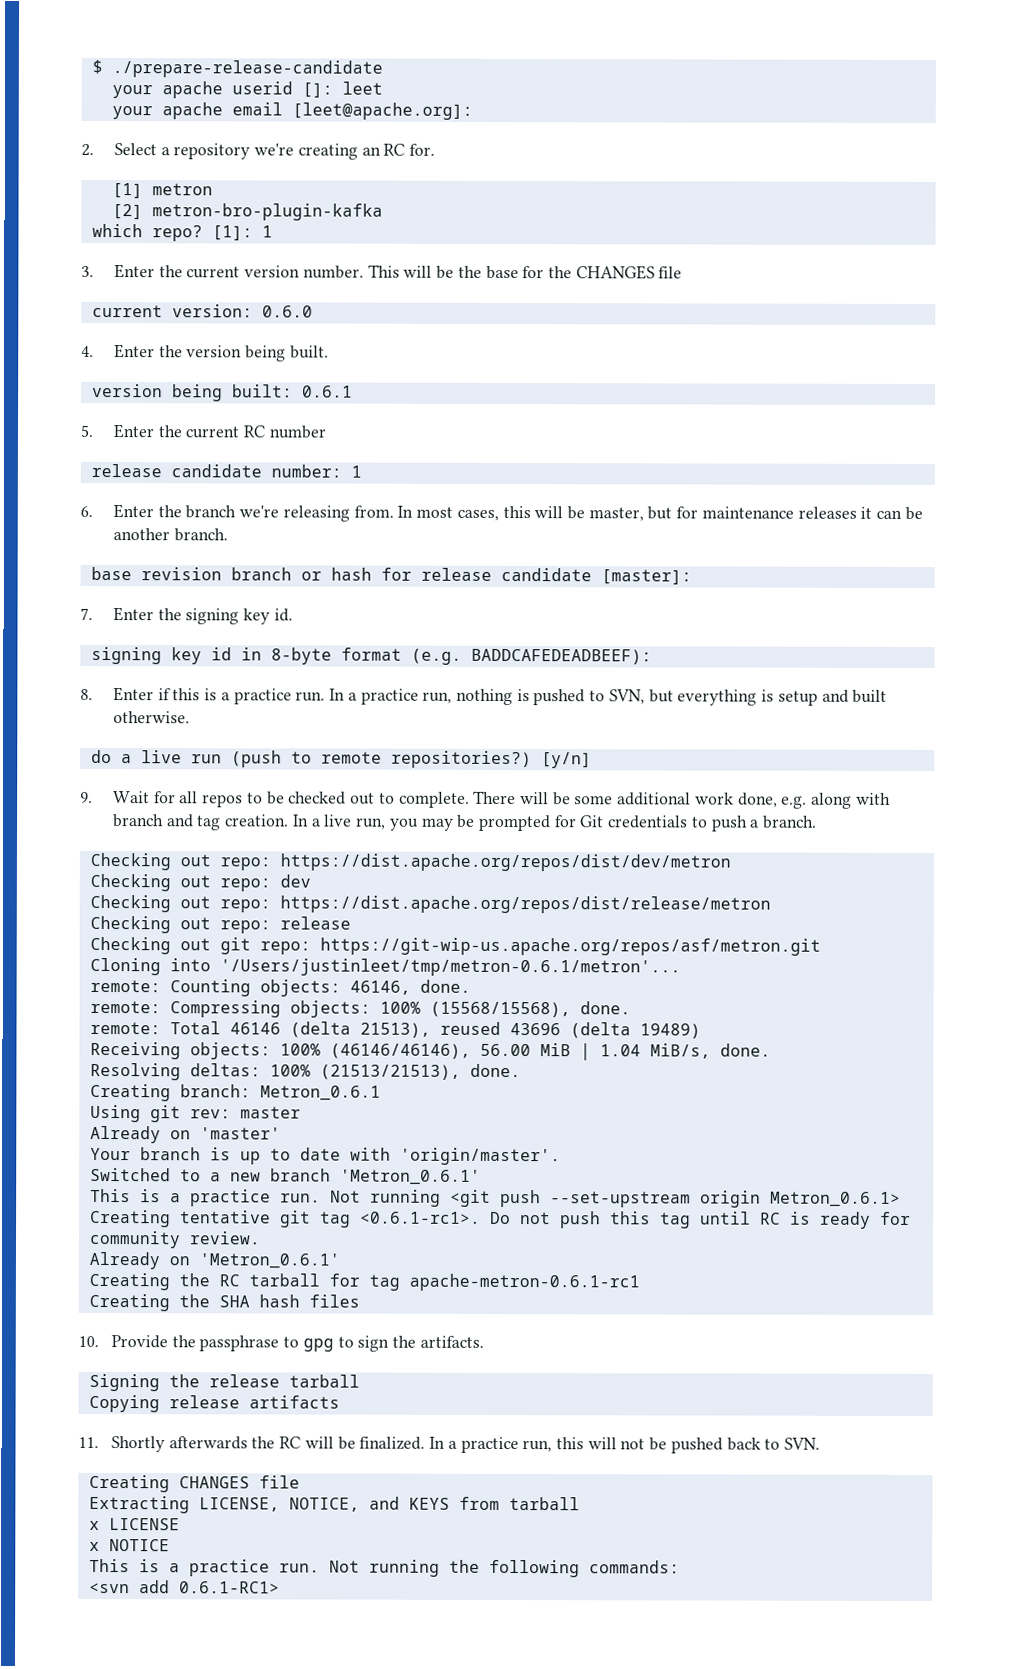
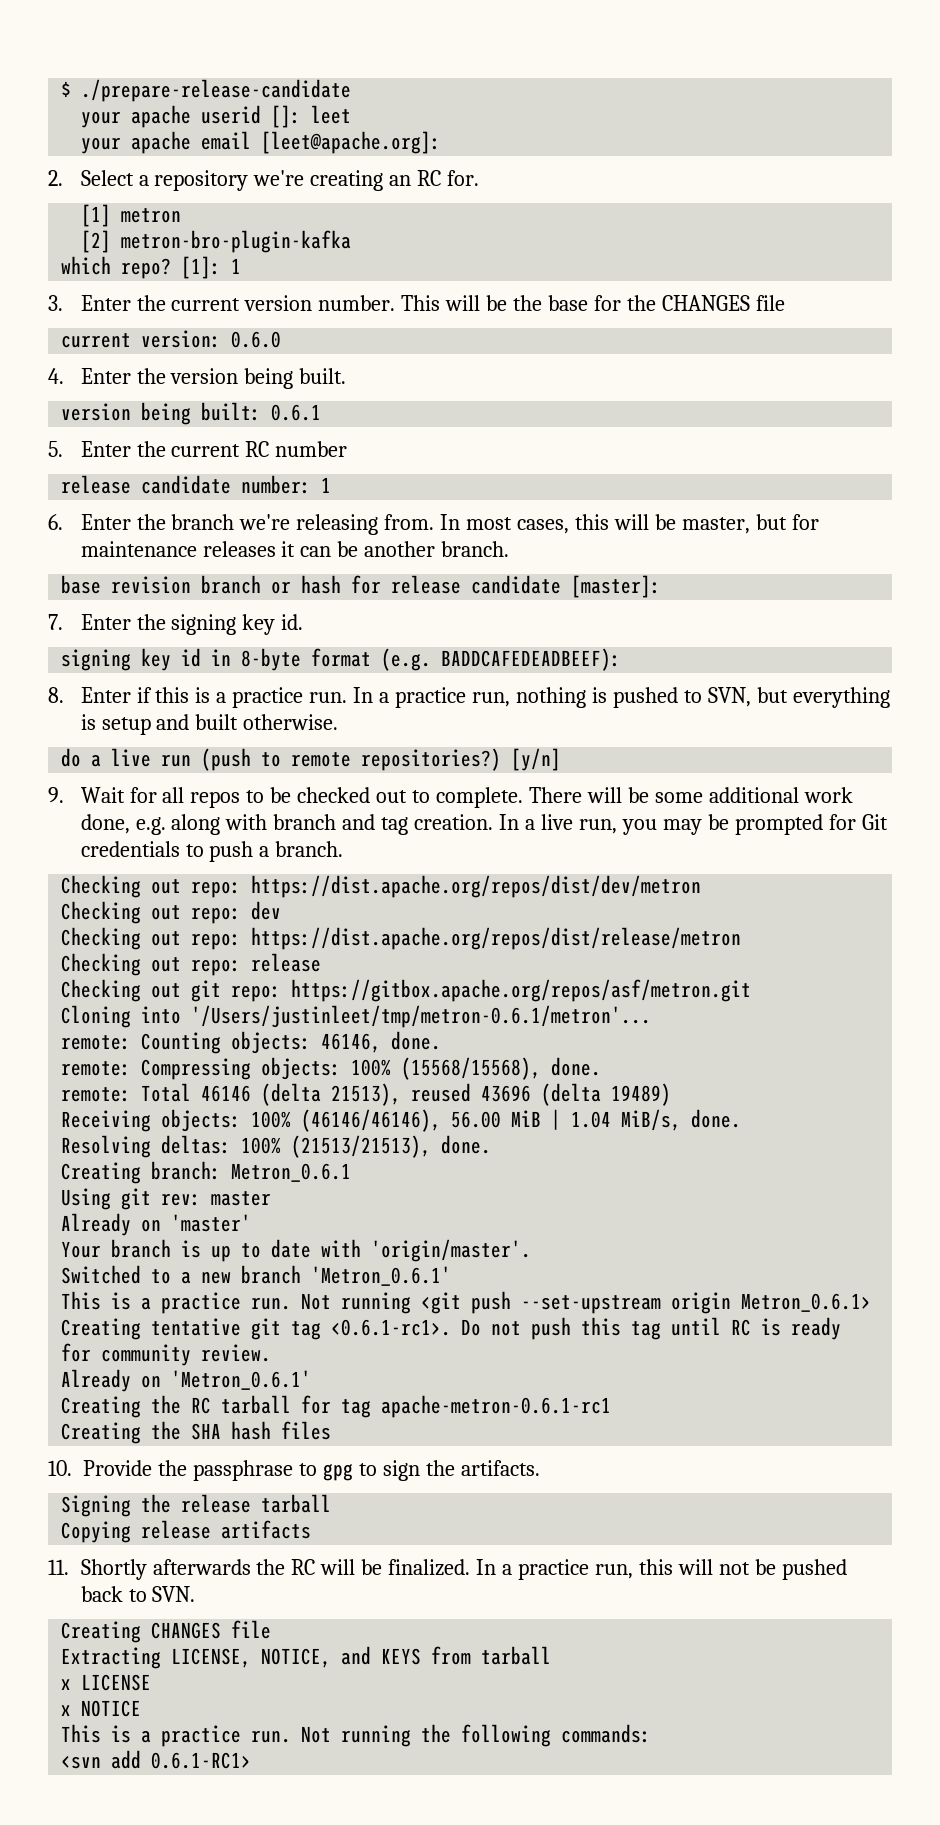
[319,937,821,956] https://git-wip-us.apache.org/repos/asf/metron.git -> [291,979,752,1002] https://gitbox.apache.org/repos/asf/metron.git

